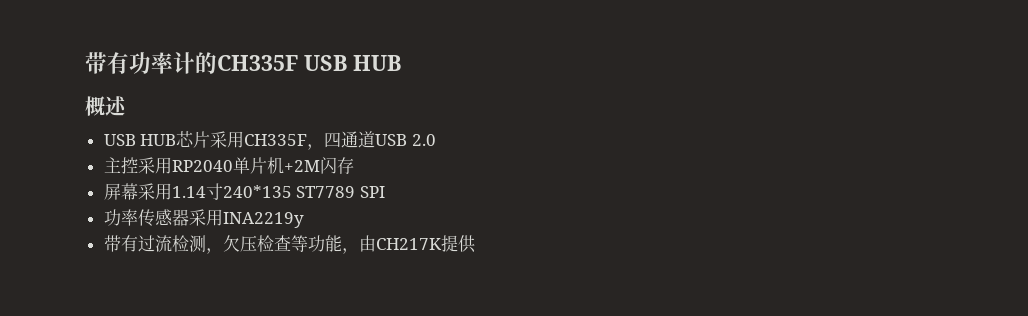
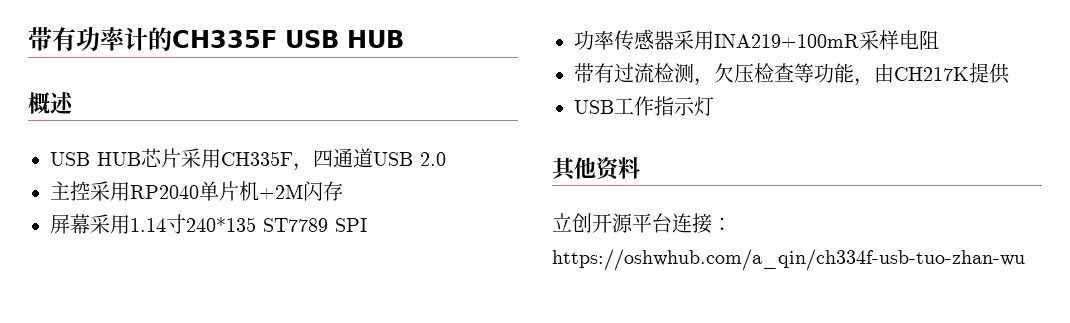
[222,212,304,228] INA2219y -> [714,30,939,50] INA219+100mR采样电阻
(476, 244) none -> [574,96,714,116] [552,157,640,181] [552,213,732,234] [552,249,1025,271] // USB工作指示灯 // 其他资料 // 立创开源平台连接：https://oshwhub.com/a_qin/ch334f-usb-tuo-zhan-wu

